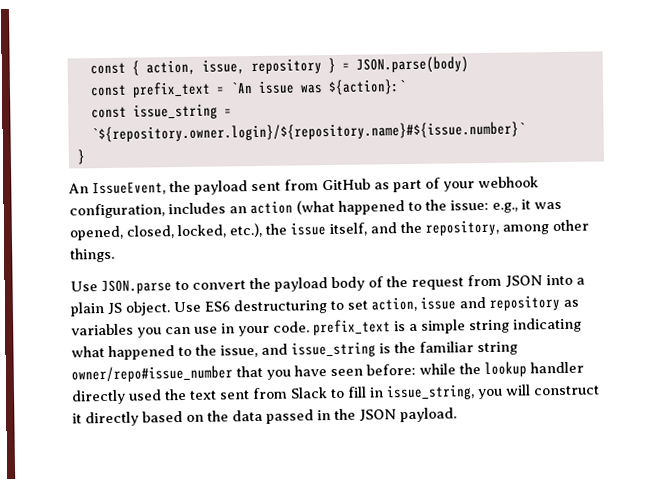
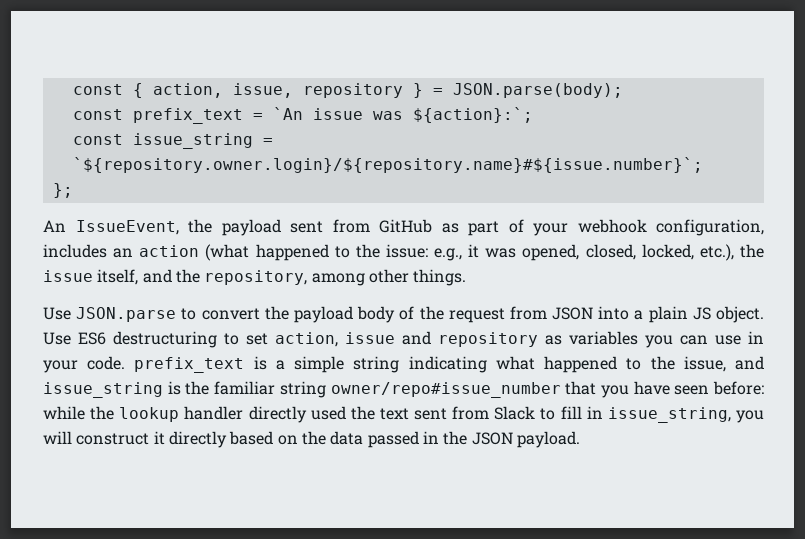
[355,56,469,74] JSON.parse(body) -> [452,83,623,98] JSON.parse(body);
[327,79,407,96] ${action}:` -> [412,107,533,123] ${action}:`;
[90,121,526,143] [76,149,85,165] `${repository.owner.login}/${repository.name}#${issue.number}` // } -> [72,157,703,173] [52,183,73,198] `${repository.owner.login}/${repository.name}#${issue.number}`; // };

